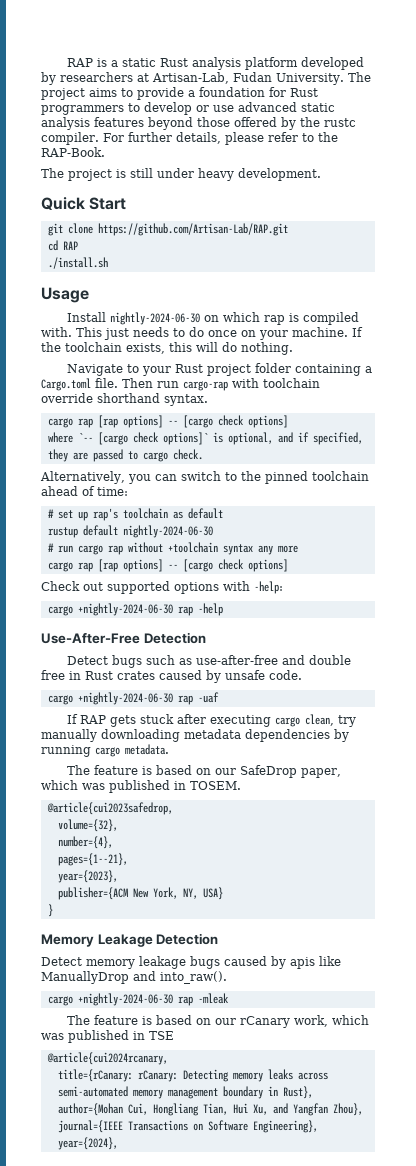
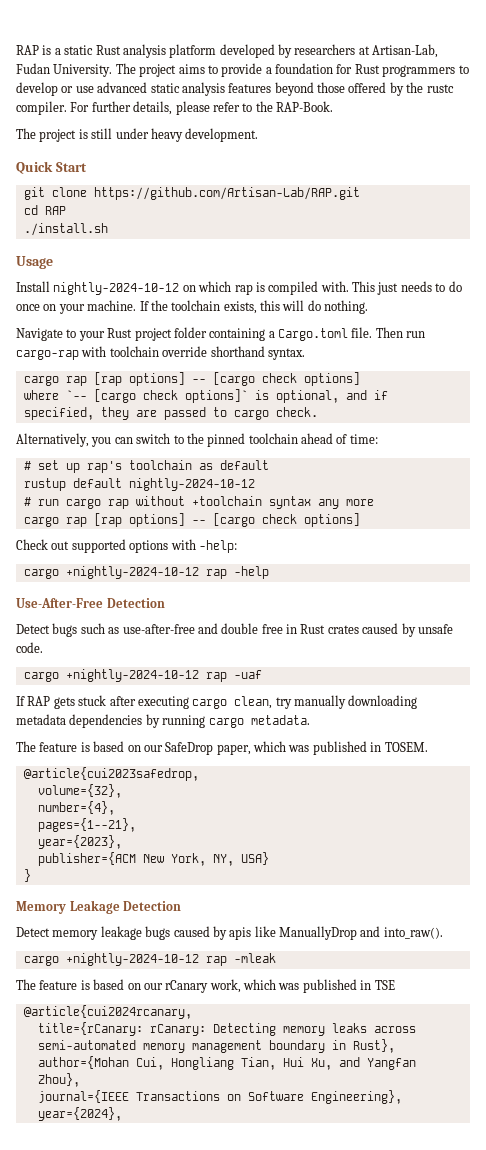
[110,312,201,325] nightly-2024-06-30 -> [53,282,180,295] nightly-2024-10-12
[122,525,213,538] nightly-2024-06-30 -> [128,478,255,491] nightly-2024-10-12
[77,603,173,616] +nightly-2024-06-30 -> [65,566,199,579] +nightly-2024-10-12
[77,692,173,705] +nightly-2024-06-30 -> [65,669,199,682] +nightly-2024-10-12
[77,993,173,1006] +nightly-2024-06-30 -> [65,953,199,966] +nightly-2024-10-12

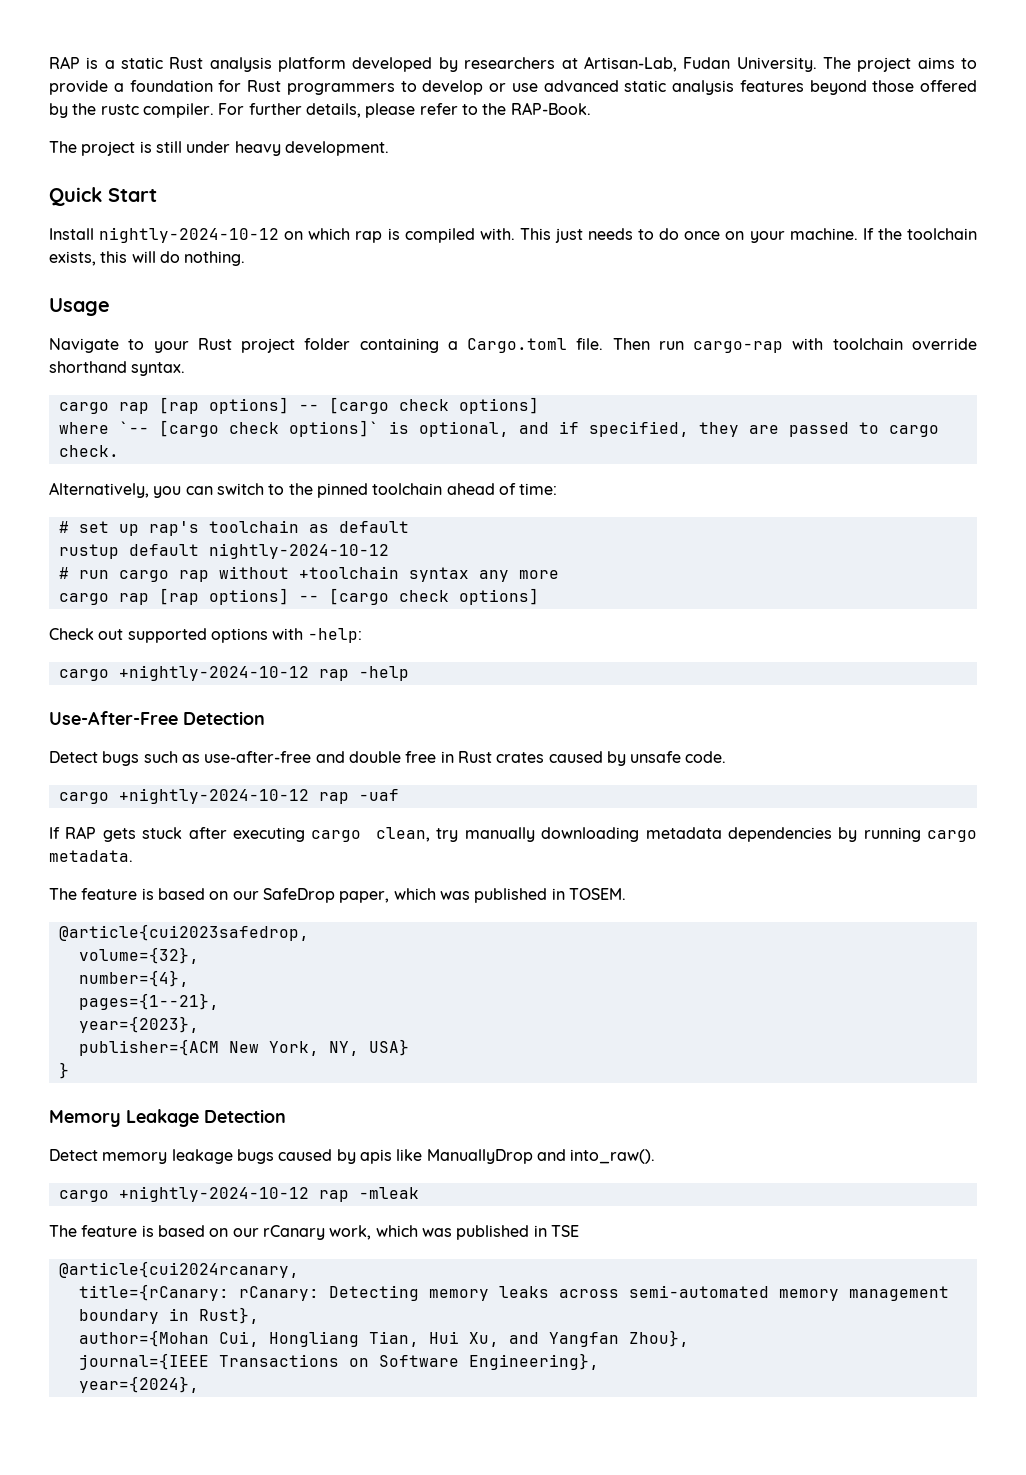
[23,187,360,200] [23,205,66,215] [23,223,108,236] [16,256,53,269] // git clone https://github.com/Artisan-Lab/RAP.git // cd RAP // ./install.sh // Usage -> (157, 195) none
(369, 307) none -> [49,298,110,316] // Usage

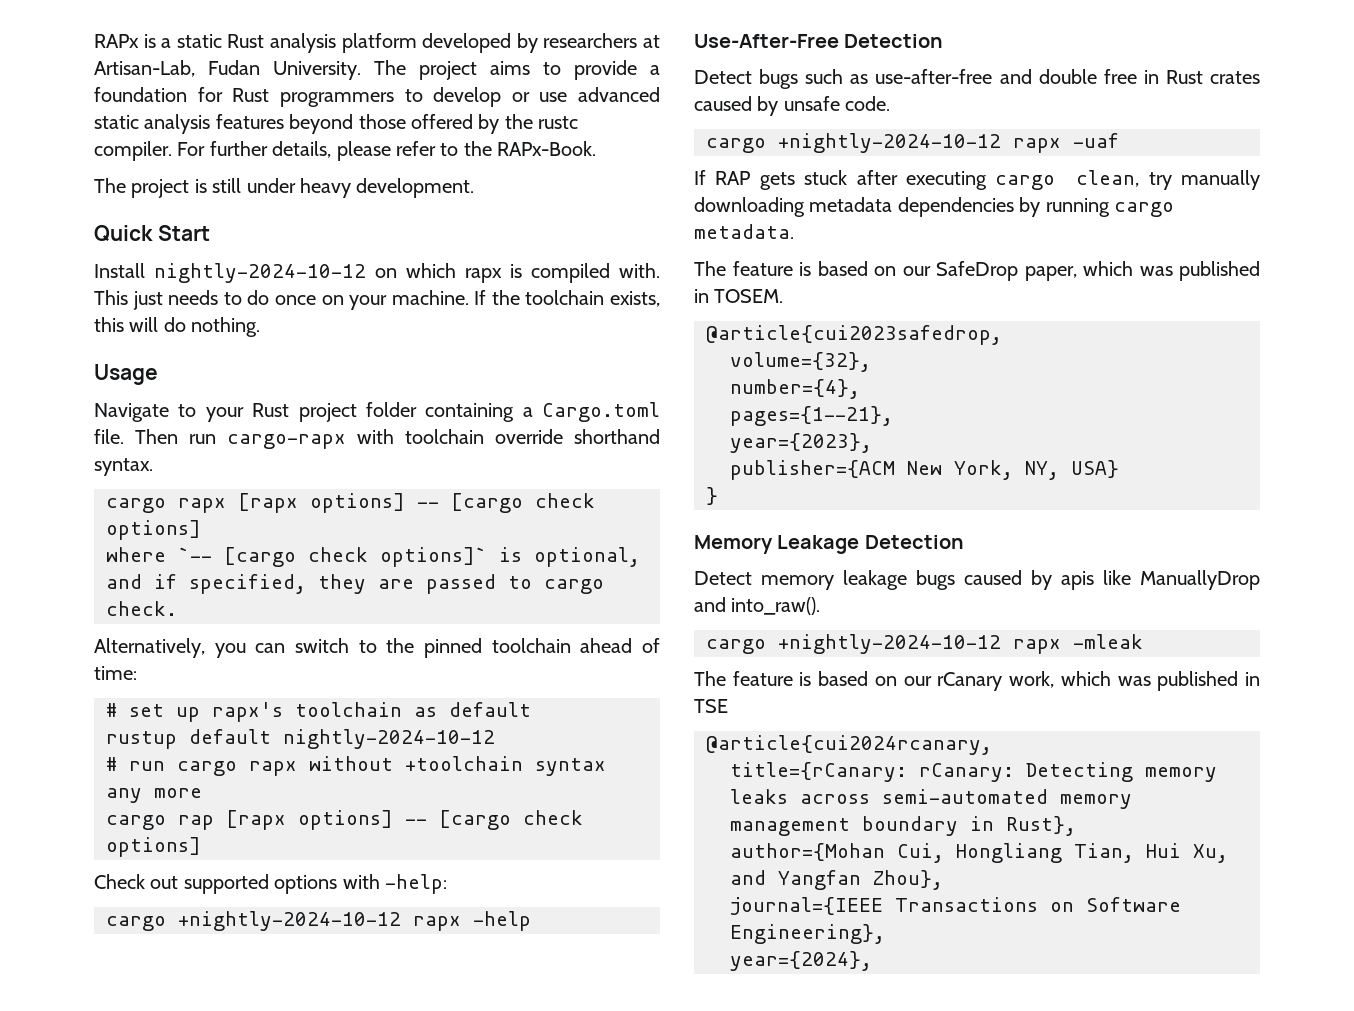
[49,56,80,69] RAP -> [94,34,139,48] RAPx
[510,102,591,115] RAP-Book. -> [497,141,597,156] RAPx-Book.
[355,231,383,243] rap -> [465,268,502,283] rapx
[693,341,784,353] cargo-rap -> [226,434,346,449] cargo-rapx
[118,397,199,414] rap [rap -> [178,493,298,513] rapx [rapx
[148,521,199,536] rap's -> [212,702,283,722] rapx's
[178,570,209,582] rap -> [249,761,297,776] rapx
[158,588,199,605] [rap -> [226,810,286,830] [rapx
[318,669,349,681] rap -> [413,916,461,931] rapx
[318,792,349,804] rap -> [1013,138,1061,153] rapx
[318,1190,349,1202] rap -> [1013,639,1061,654] rapx

